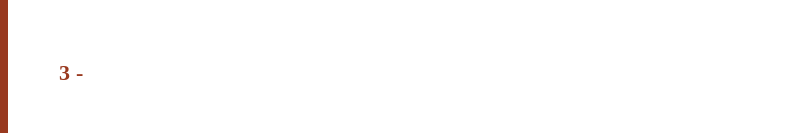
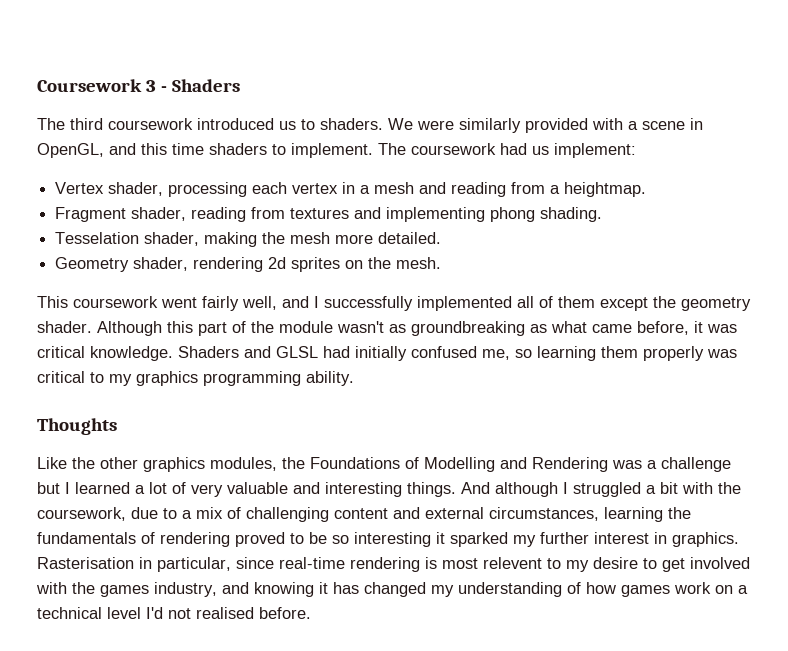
(59, 73) none -> [37,79,142,92] Coursework
(83, 77) none -> [171,79,240,92] [37,118,703,133] [37,143,636,158] [55,182,647,197] [55,207,603,222] [55,232,442,247] [55,257,442,272] [37,296,751,311] [37,321,737,336] [37,346,737,361] [37,371,354,386] [37,418,117,435] [37,457,731,472] [37,482,741,497] [37,507,691,522] [37,532,739,547] [37,557,750,572] [36,582,748,597] [37,607,311,619] Shaders // The third coursework introduced us to shaders. We were similarly provided with a scene in OpenGL, and this time shaders to implement. The coursework had us implement: // Vertex shader, processing each vertex in a mesh and reading from a heightmap. // Fragment shader, reading from textures and implementing phong shading. // Tesselation shader, making the mesh more detailed. // Geometry shader, rendering 2d sprites on the mesh. // This coursework went fairly well, and I successfully implemented all of them except the geometry shader. Although this part of the module wasn't as groundbreaking as what came before, it was critical knowledge. Shaders and GLSL had initially confused me, so learning them properly was critical to my graphics programming ability. // Thoughts // Like the other graphics modules, the Foundations of Modelling and Rendering was a challenge but I learned a lot of very valuable and interesting things. And although I struggled a bit with the coursework, due to a mix of challenging content and external circumstances, learning the fundamentals of rendering proved to be so interesting it sparked my further interest in graphics. Rasterisation in particular, since real-time rendering is most relevent to my desire to get involved with the games industry, and knowing it has changed my understanding of how games work on a technical level I'd not realised before.

